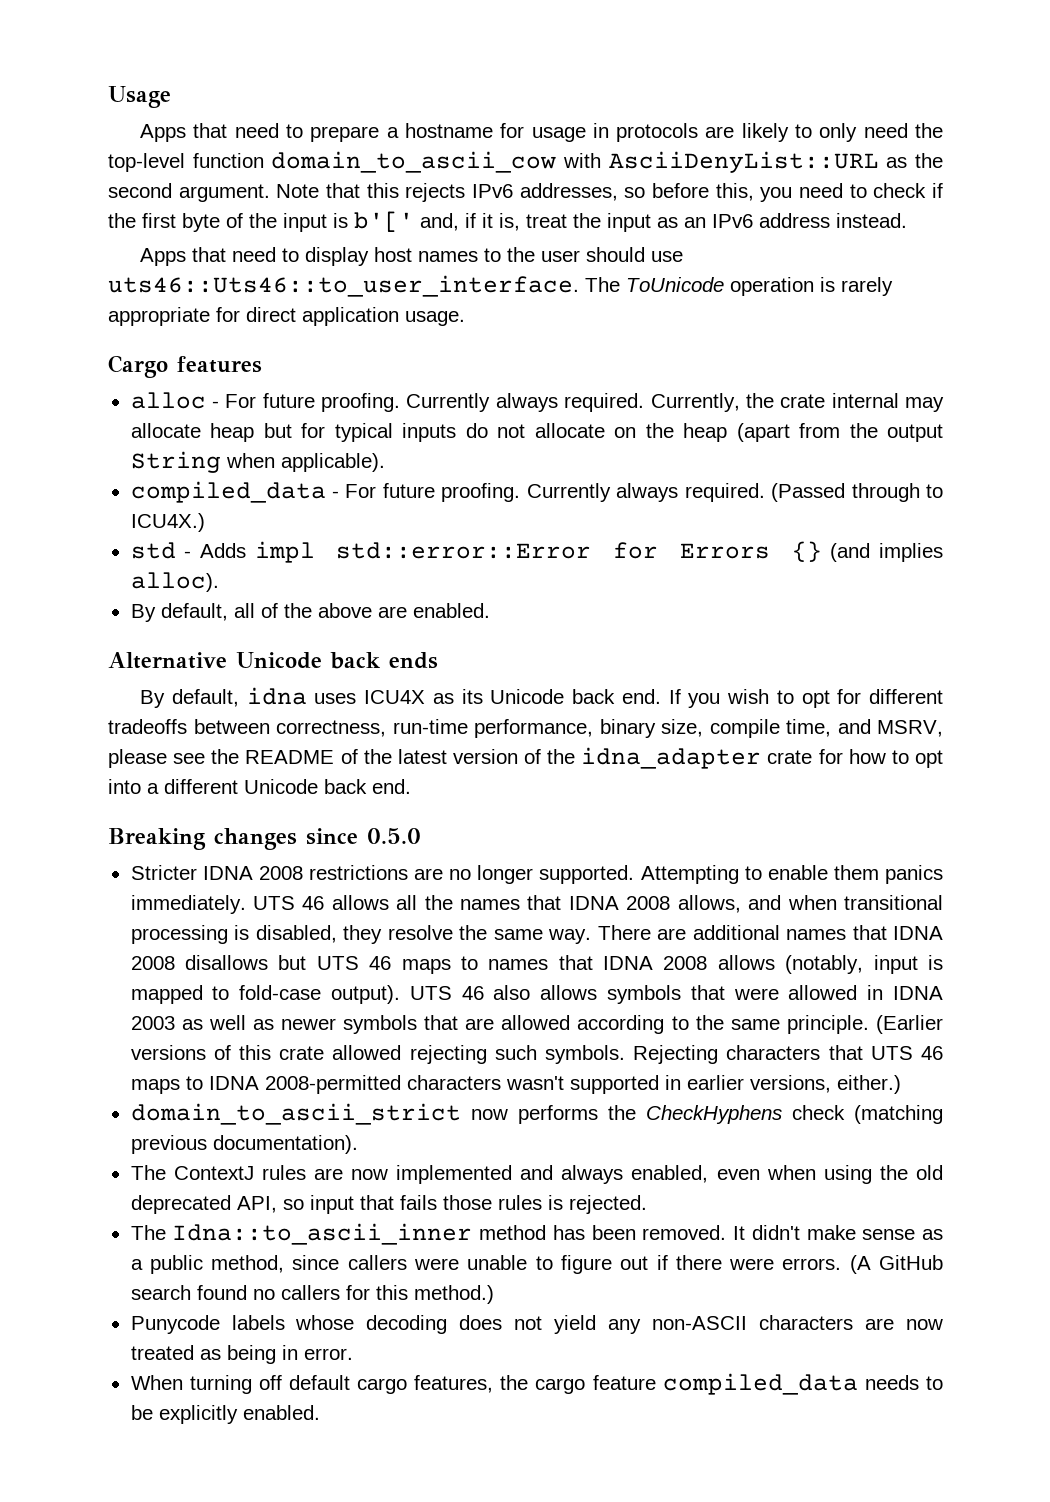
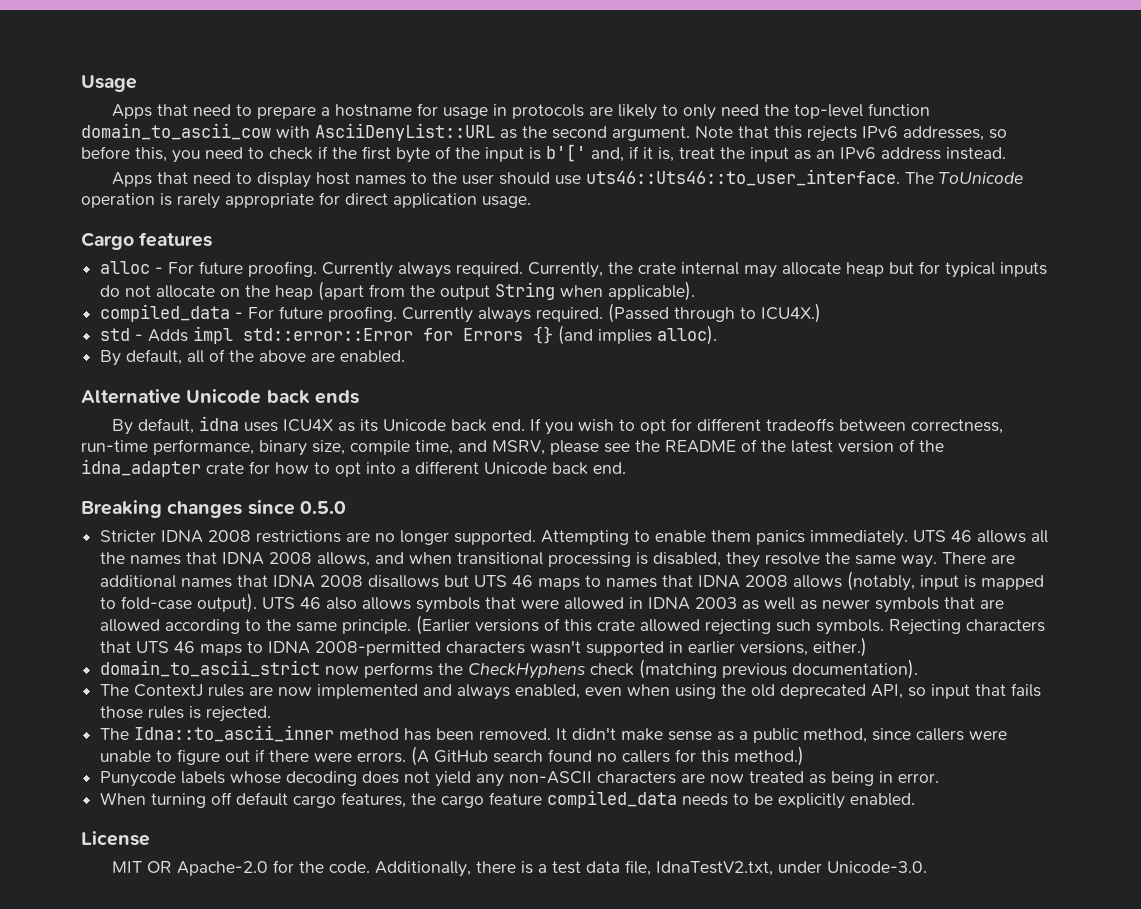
(320, 1412) none -> [81,831,150,846] [111,860,927,877] // License // MIT OR Apache-2.0 for the code. Additionally, there is a test data file, IdnaTestV2.txt, under Unicode-3.0.

